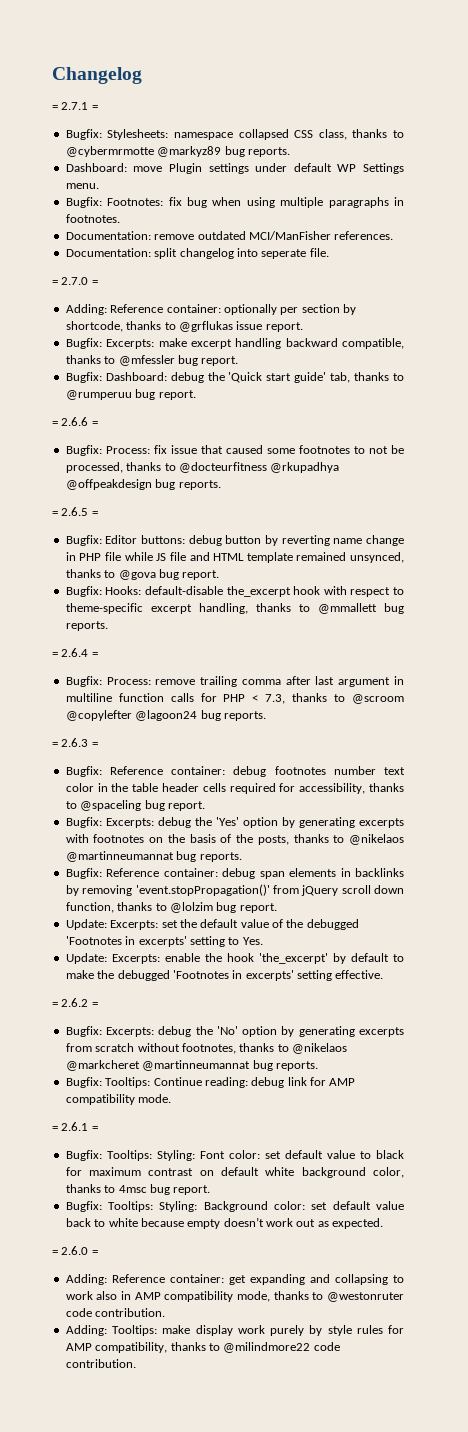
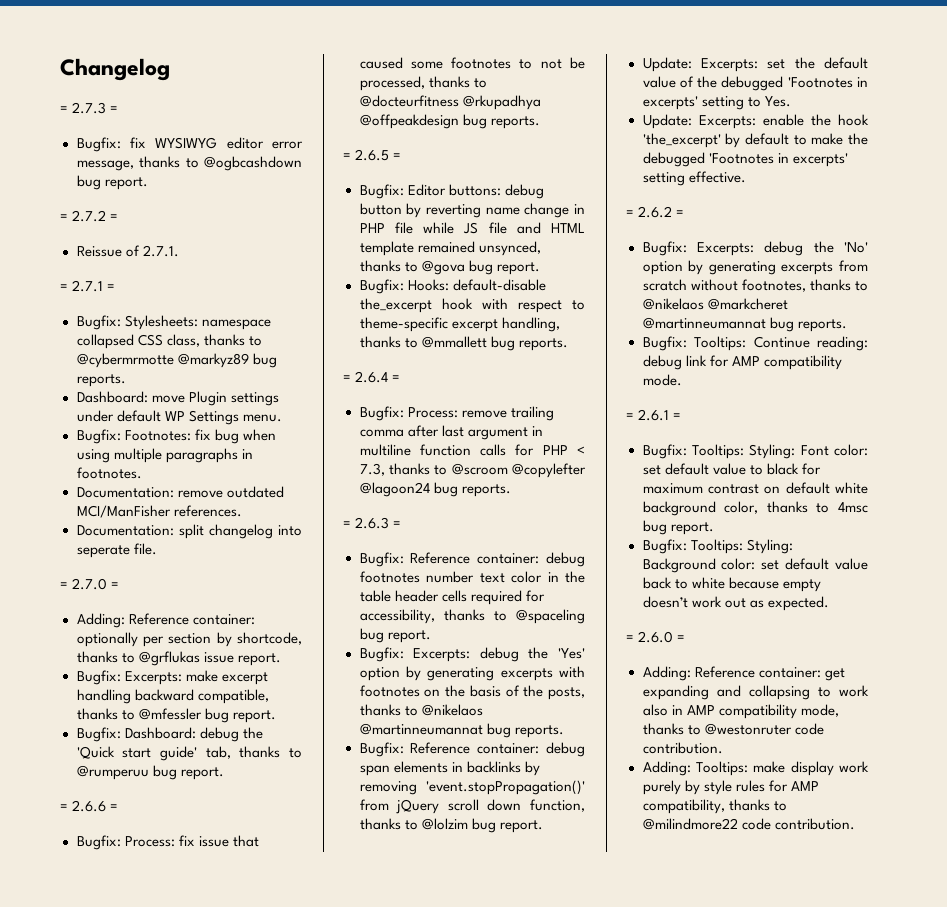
(142, 75) none -> [60,102,119,114] [76,137,303,152] [76,156,302,171] [76,175,148,190] [60,210,119,222] [76,245,179,257] // = 2.7.3 = // Bugfix: fix WYSIWYG editor error message, thanks to @ogbcashdown bug report. // = 2.7.2 = // Reissue of 2.7.1.

